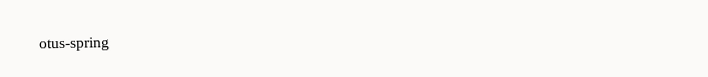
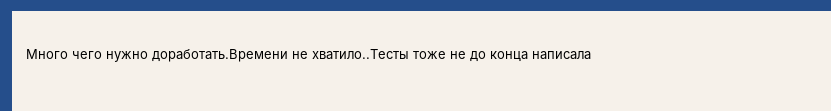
[38,37,110,52] otus-spring -> [26,49,591,62] Много чего нужно доработать.Времени не хватило..Тесты тоже не до конца написала

